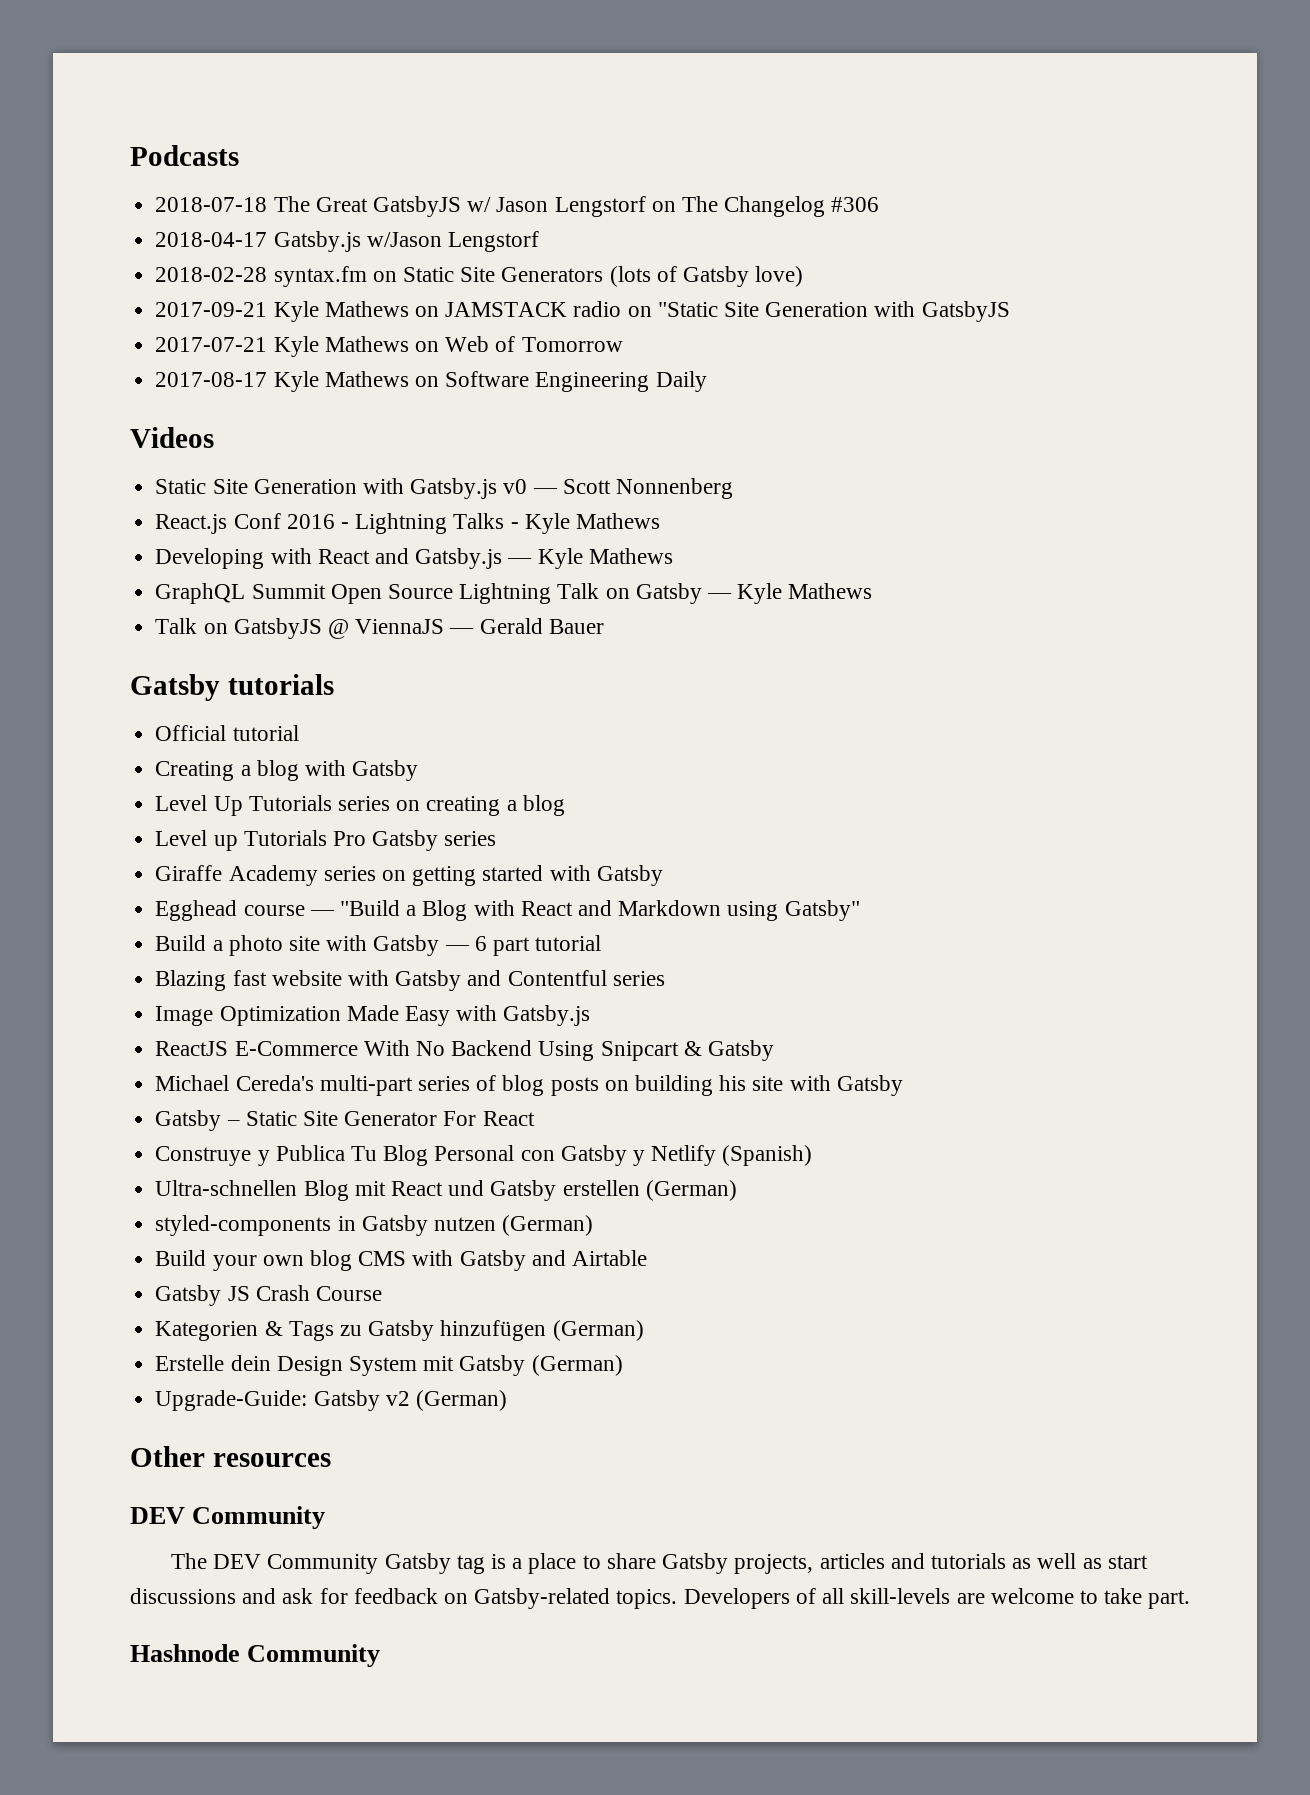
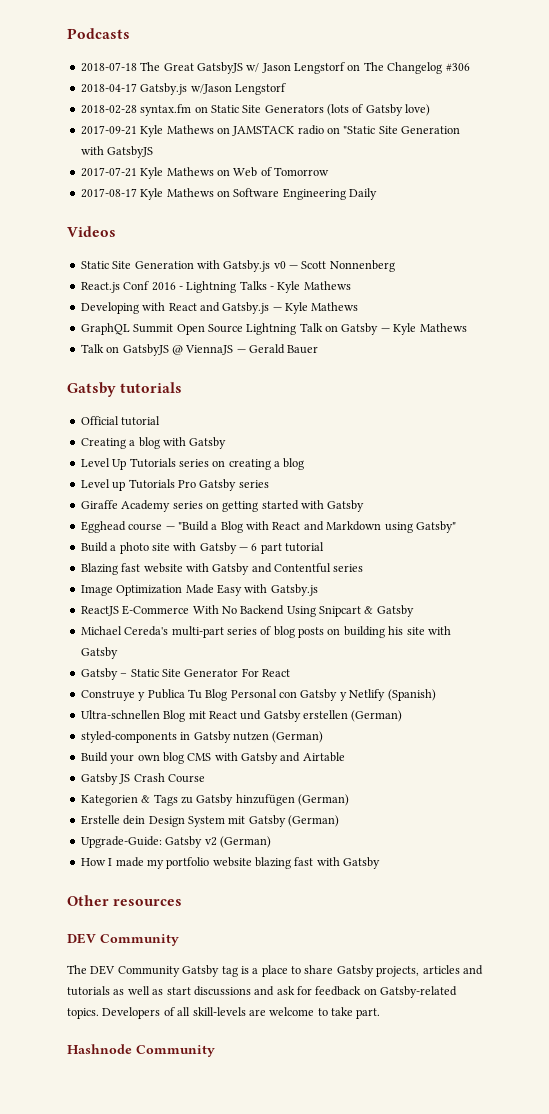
(507, 1400) none -> [80,857,381,869] // How I made my portfolio website blazing fast with Gatsby

